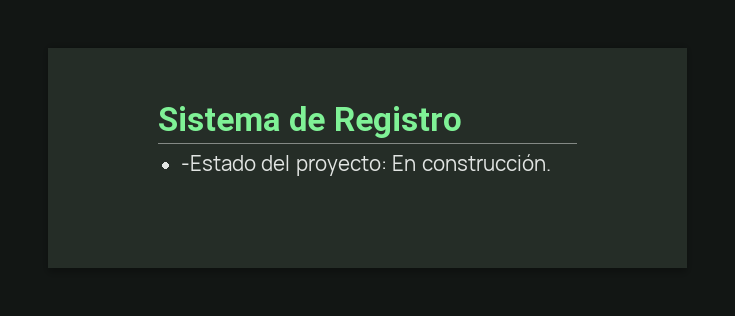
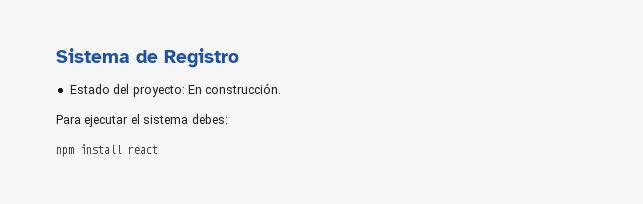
[180,155,256,171] -Estado -> [69,84,110,94] Estado
(551, 162) none -> [56,114,228,127] [56,144,158,157] // Para ejecutar el sistema debes: // npm install react

